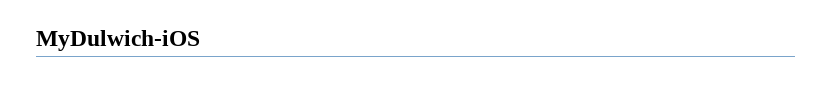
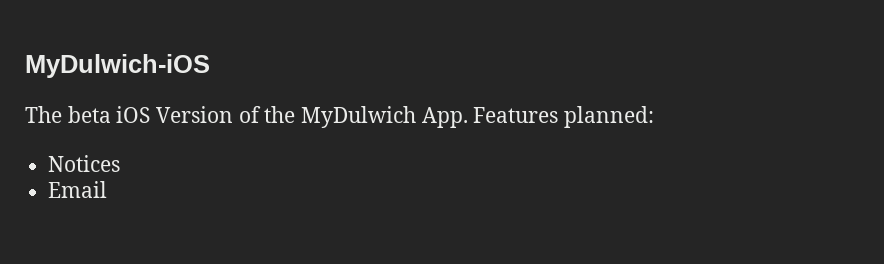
(200, 40) none -> [25,106,655,128] [48,155,121,172] [48,181,108,198] // The beta iOS Version of the MyDulwich App. Features planned: // Notices // Email

